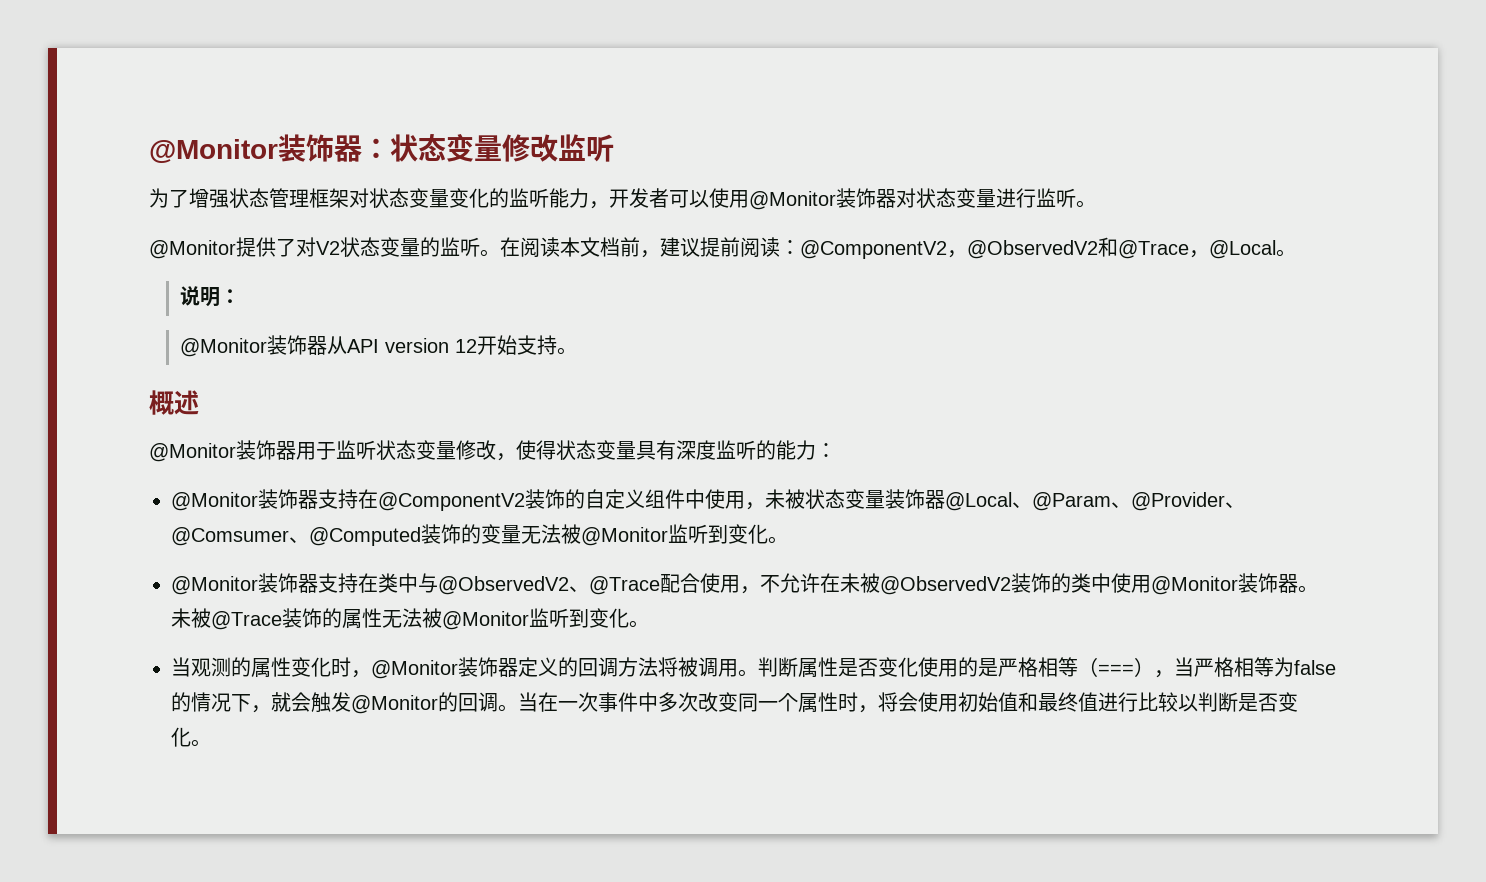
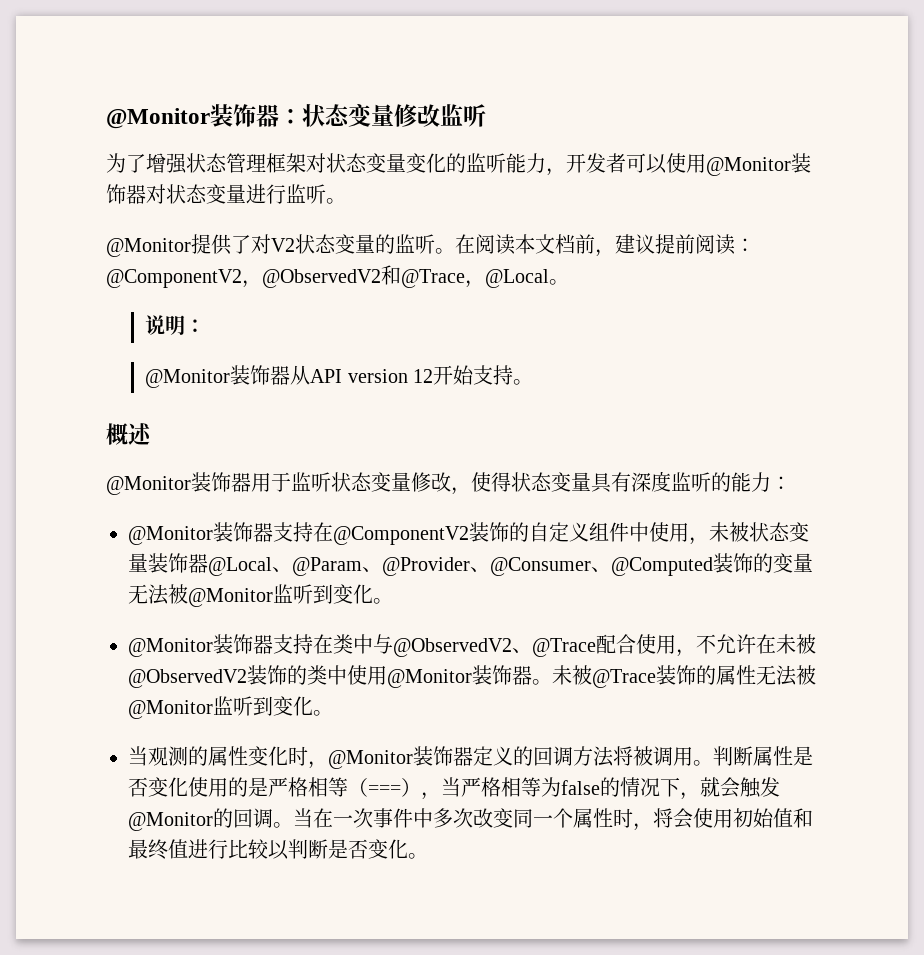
[171,527,289,546] @Comsumer -> [490,557,591,576] @Consumer

